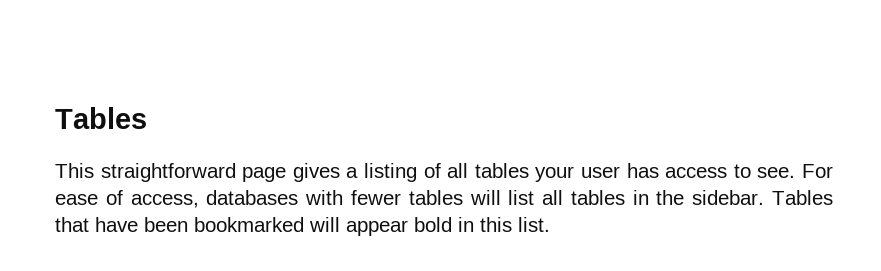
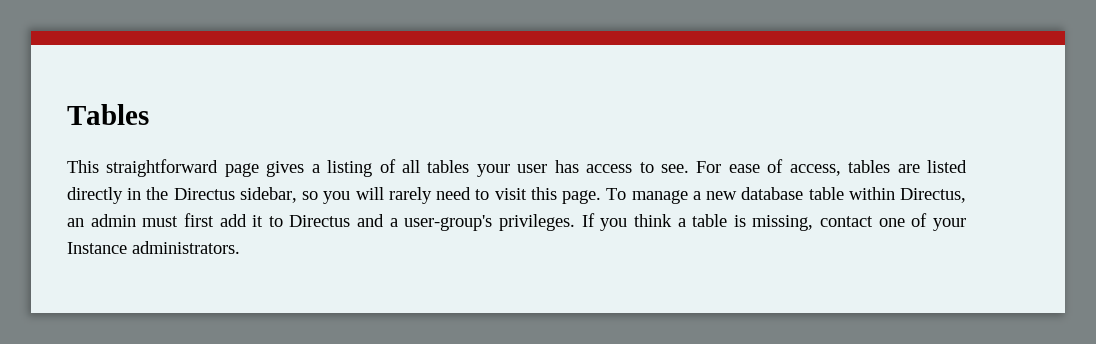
[206,190,834,205] [55,217,550,236] databases with fewer tables will list all tables in the sidebar. Tables that have been bookmarked will appear bold in this list. -> [848,160,968,173] [67,187,966,204] [67,213,966,231] [67,241,240,254] tables are listed directly in the Directus sidebar, so you will rarely need to visit this page. To manage a new database table within Directus, an admin must first add it to Directus and a user-group's privileges. If you think a table is missing, contact one of your Instance administrators.

